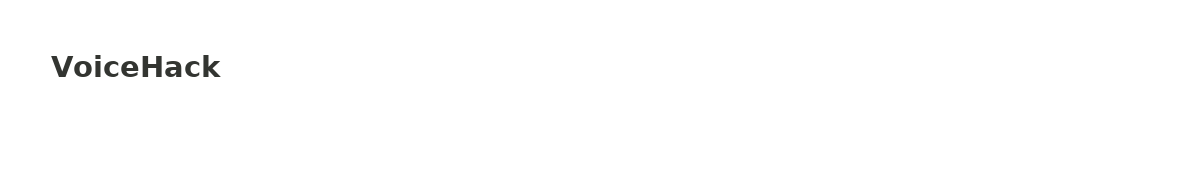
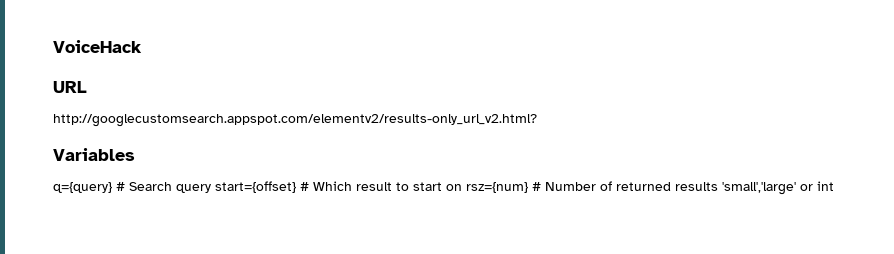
(221, 66) none -> [53,81,87,93] [53,114,537,127] [53,148,135,161] [53,181,834,195] // URL // http://googlecustomsearch.appspot.com/elementv2/results-only_url_v2.html? // Variables // q={query} # Search query start={offset} # Which result to start on rsz={num} # Number of returned results 'small','large' or int

